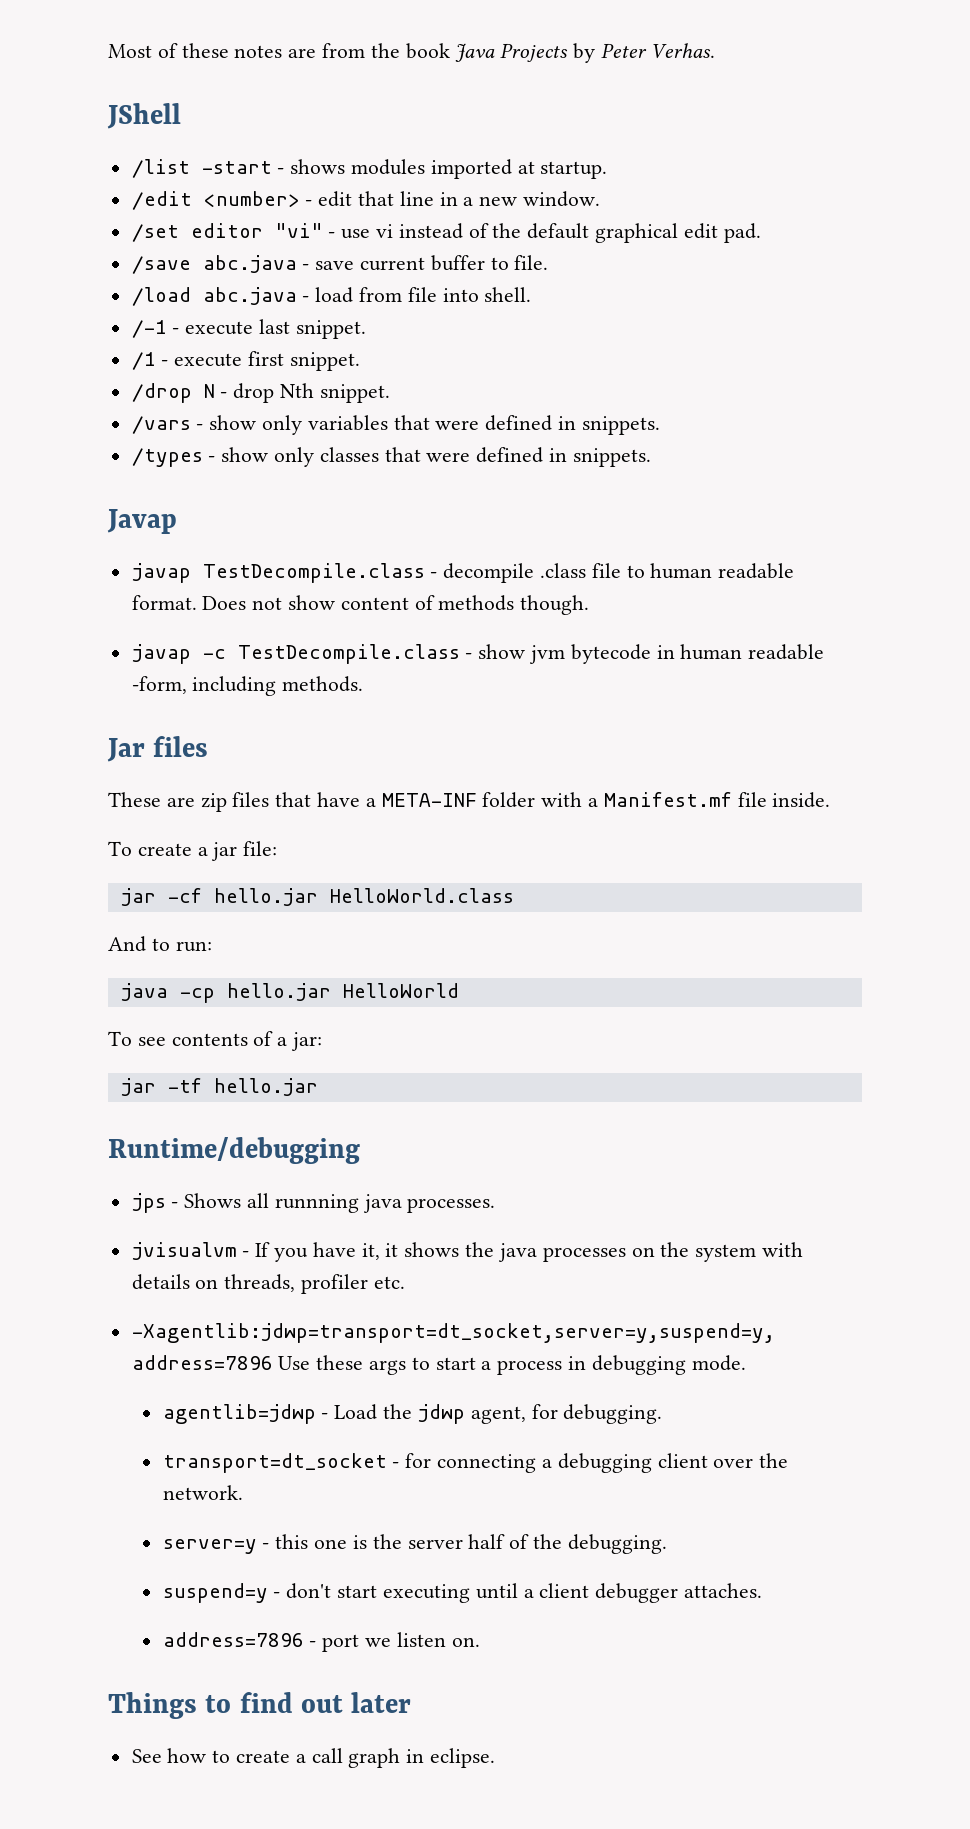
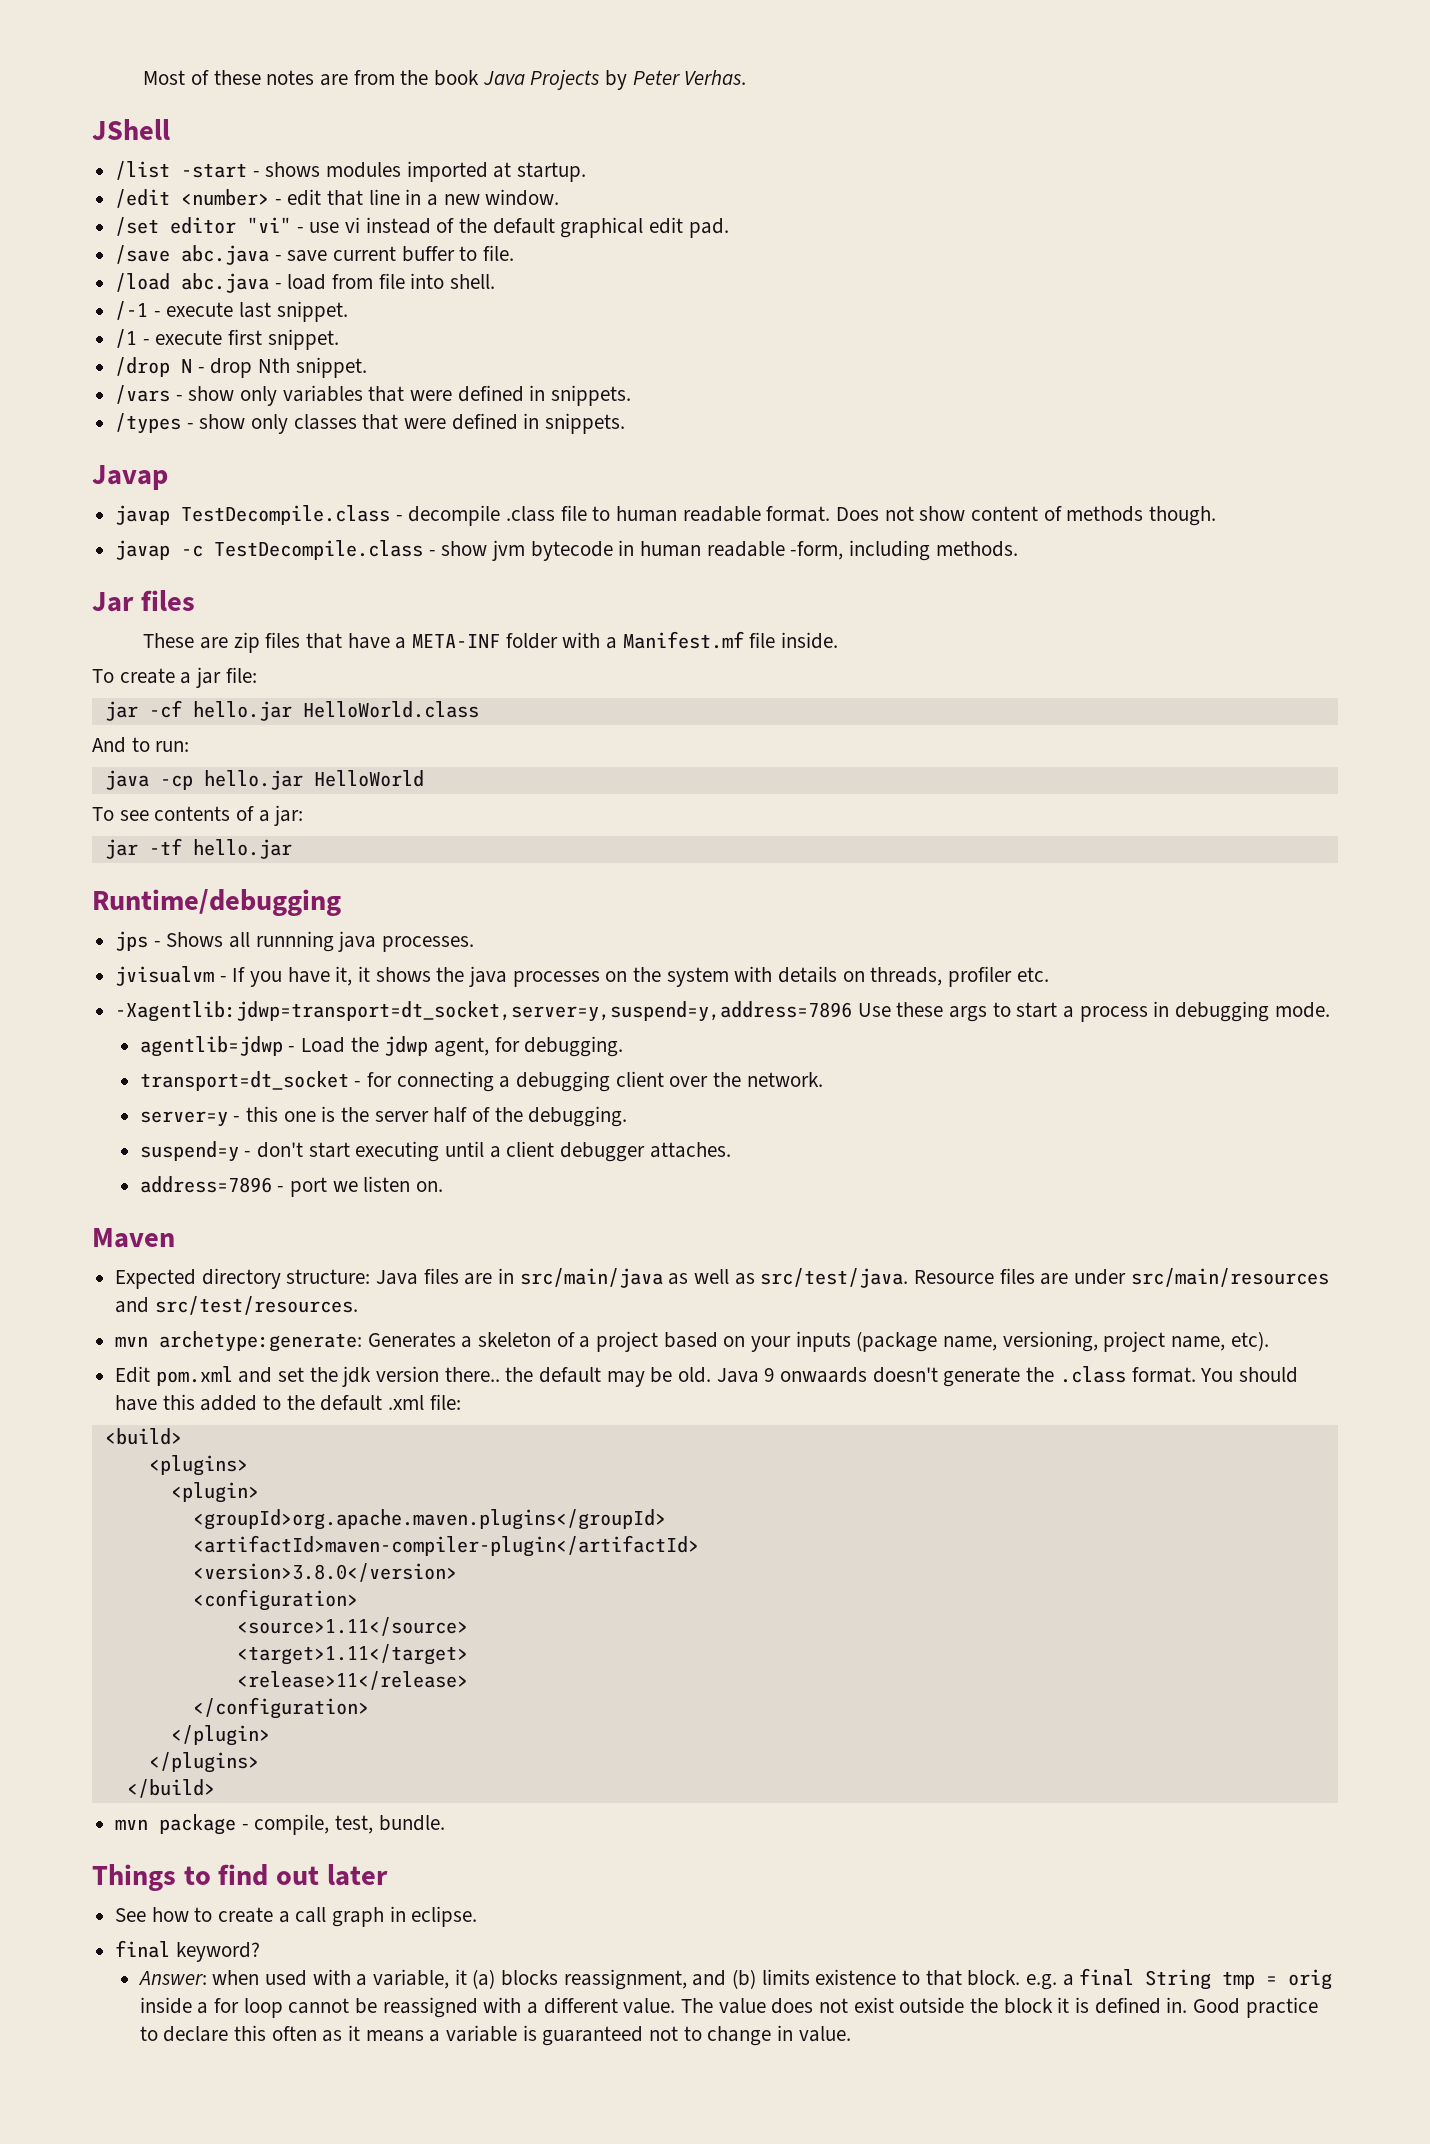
(480, 1642) none -> [92,1228,175,1248] [115,1268,1329,1289] [115,1296,358,1315] [115,1331,1269,1352] [115,1366,1298,1387] [115,1394,461,1411] [104,1428,182,1445] [148,1455,248,1476] [170,1482,259,1503] [192,1509,666,1530] [192,1535,699,1557] [192,1563,457,1582] [192,1589,358,1611] [236,1617,468,1636] [236,1644,468,1665] [236,1671,468,1690] [192,1697,369,1719] [170,1725,270,1746] [148,1752,259,1773] [126,1779,215,1798] [115,1814,445,1835] // Maven // Expected directory structure: Java files are in src/main/java as well as src/test/java. Resource files are under src/main/resources and src/test/resources. // mvn archetype:generate: Generates a skeleton of a project based on your inputs (package name, versioning, project name, etc). // Edit pom.xml and set the jdk version there.. the default may be old. Java 9 onwaards doesn't generate the .class format. You should have this added to the default .xml file: // <build> // <plugins> // <plugin> // <groupId>org.apache.maven.plugins</groupId> // <artifactId>maven-compiler-plugin</artifactId> // <version>3.8.0</version> // <configuration> // <source>1.11</source> // <target>1.11</target> // <release>11</release> // </configuration> // </plugin> // </plugins> // </build> // mvn package - compile, test, bundle.
(496, 1758) none -> [115,1940,260,1962] [137,1968,1333,1990] [139,1997,1318,2018] [139,2025,851,2046] // final keyword? // Answer: when used with a variable, it (a) blocks reassignment, and (b) limits existence to that block. e.g. a final String tmp = orig inside a for loop cannot be reassigned with a different value. The value does not exist outside the block it is defined in. Good practice to declare this often as it means a variable is guaranteed not to change in value.

